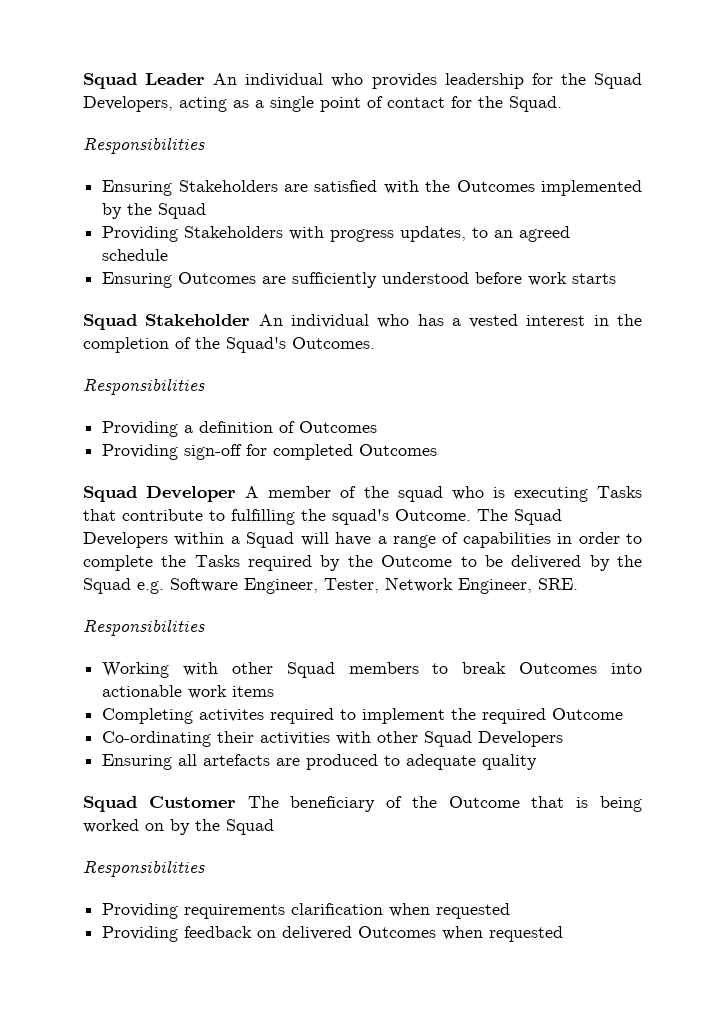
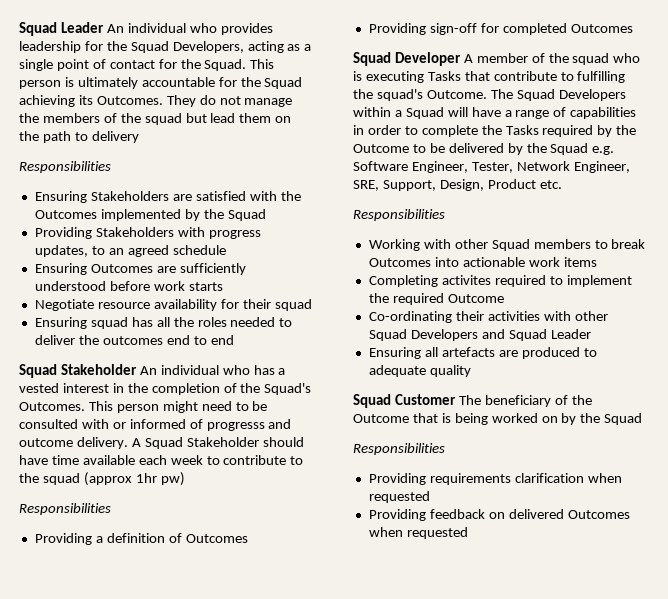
(562, 104) none -> [250,59,275,69] [19,77,303,89] [19,95,293,107] [19,113,292,125] [19,131,139,143] This person is ultimately accountable for the Squad achieving its Outcomes. They do not manage the members of the squad but lead them on the path to delivery
(617, 278) none -> [34,299,312,311] [34,317,293,329] [34,335,234,345] // Negotiate resource availability for their squad // Ensuring squad has all the roles needed to deliver the outcomes end to end
(375, 343) none -> [88,401,268,413] [19,419,292,431] [19,437,304,449] [19,455,304,465] [19,472,185,486] This person might need to be consulted with or informed of progresss and outcome delivery. A Squad Stakeholder should have time available each week to contribute to the squad (approx 1hr pw)
[538,578,578,590] SRE. -> [353,179,562,191] SRE, Support, Design, Product etc.
(564, 739) none -> [481,329,591,341] and Squad Leader

